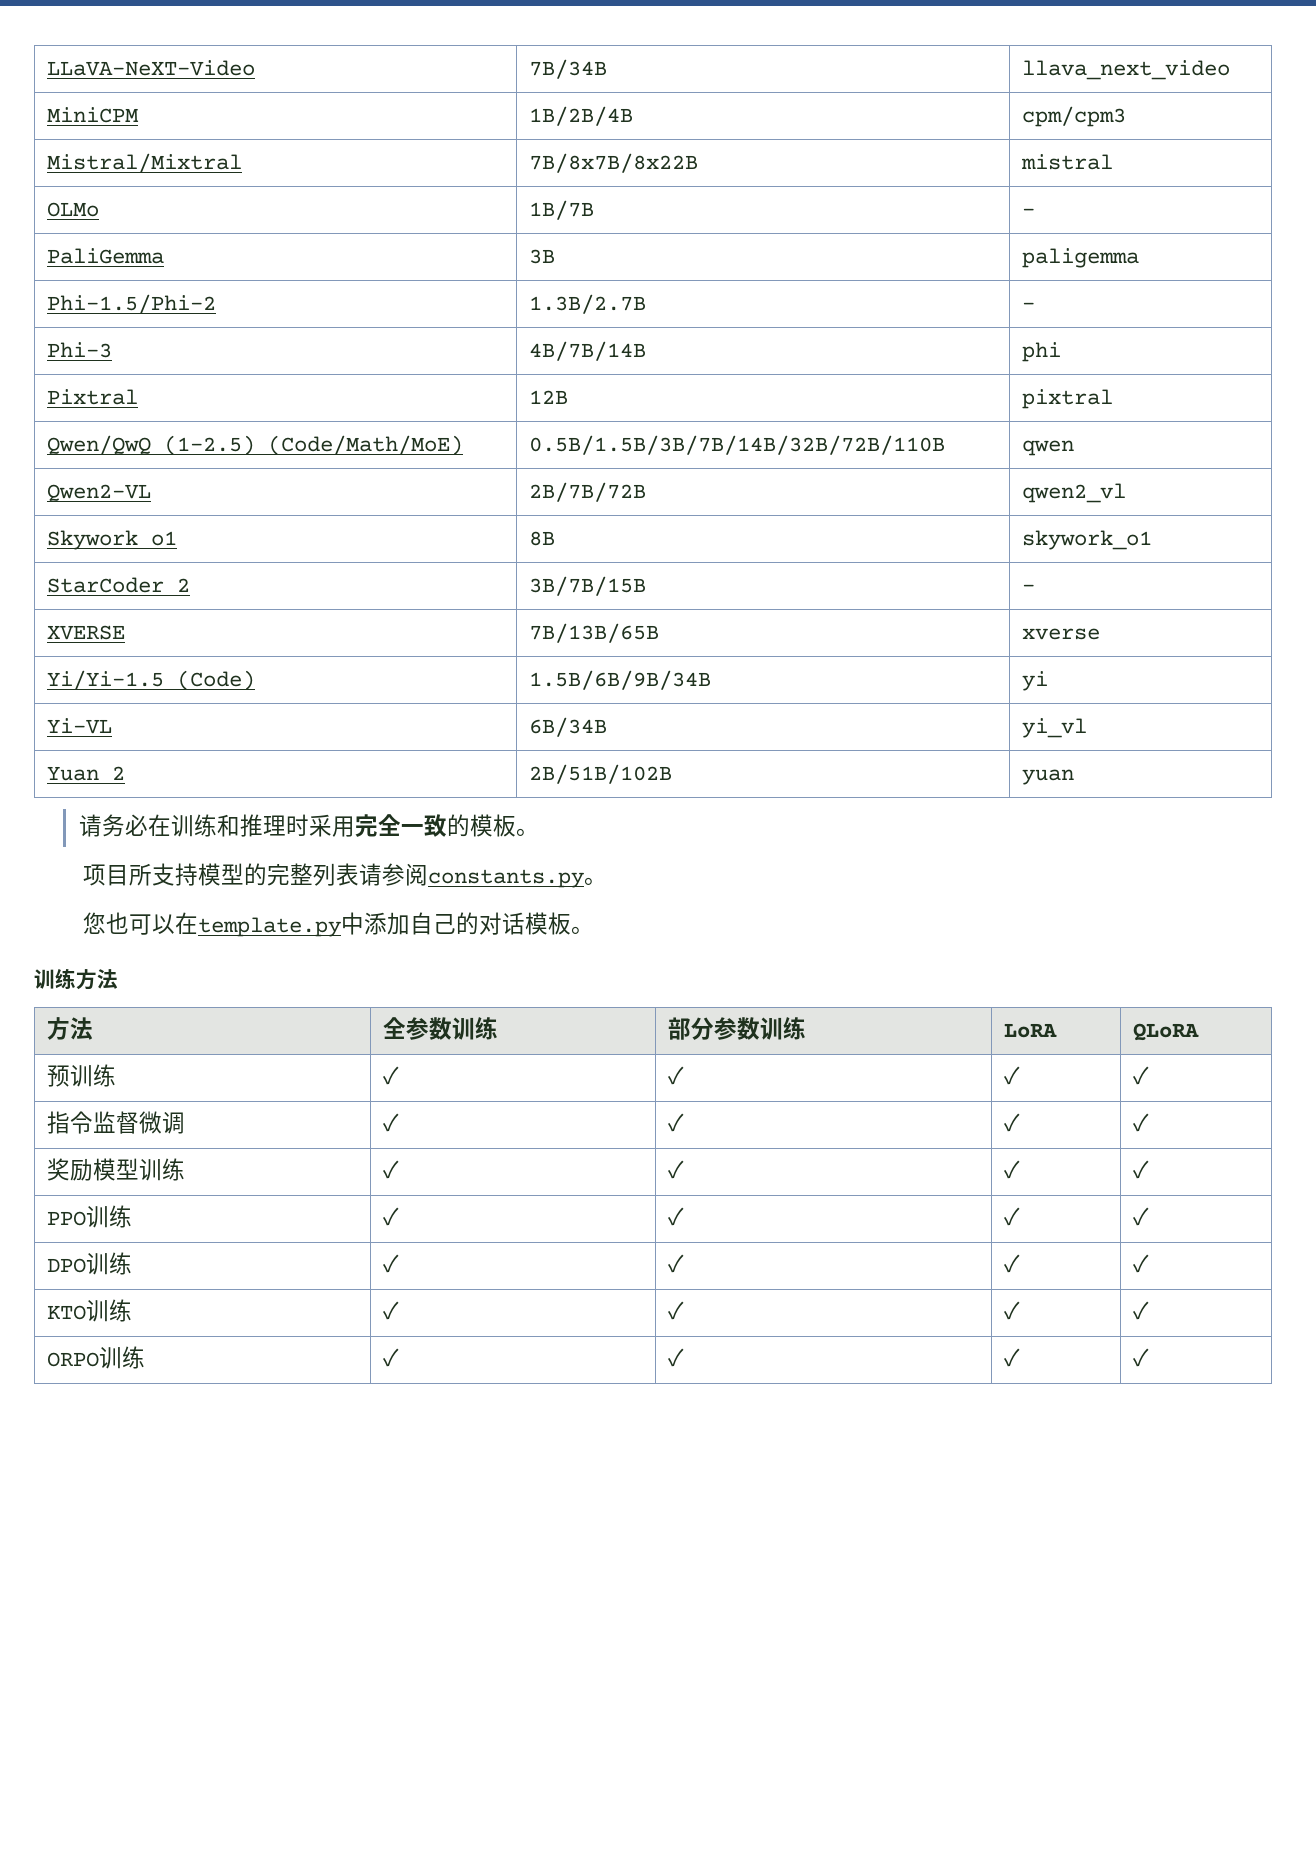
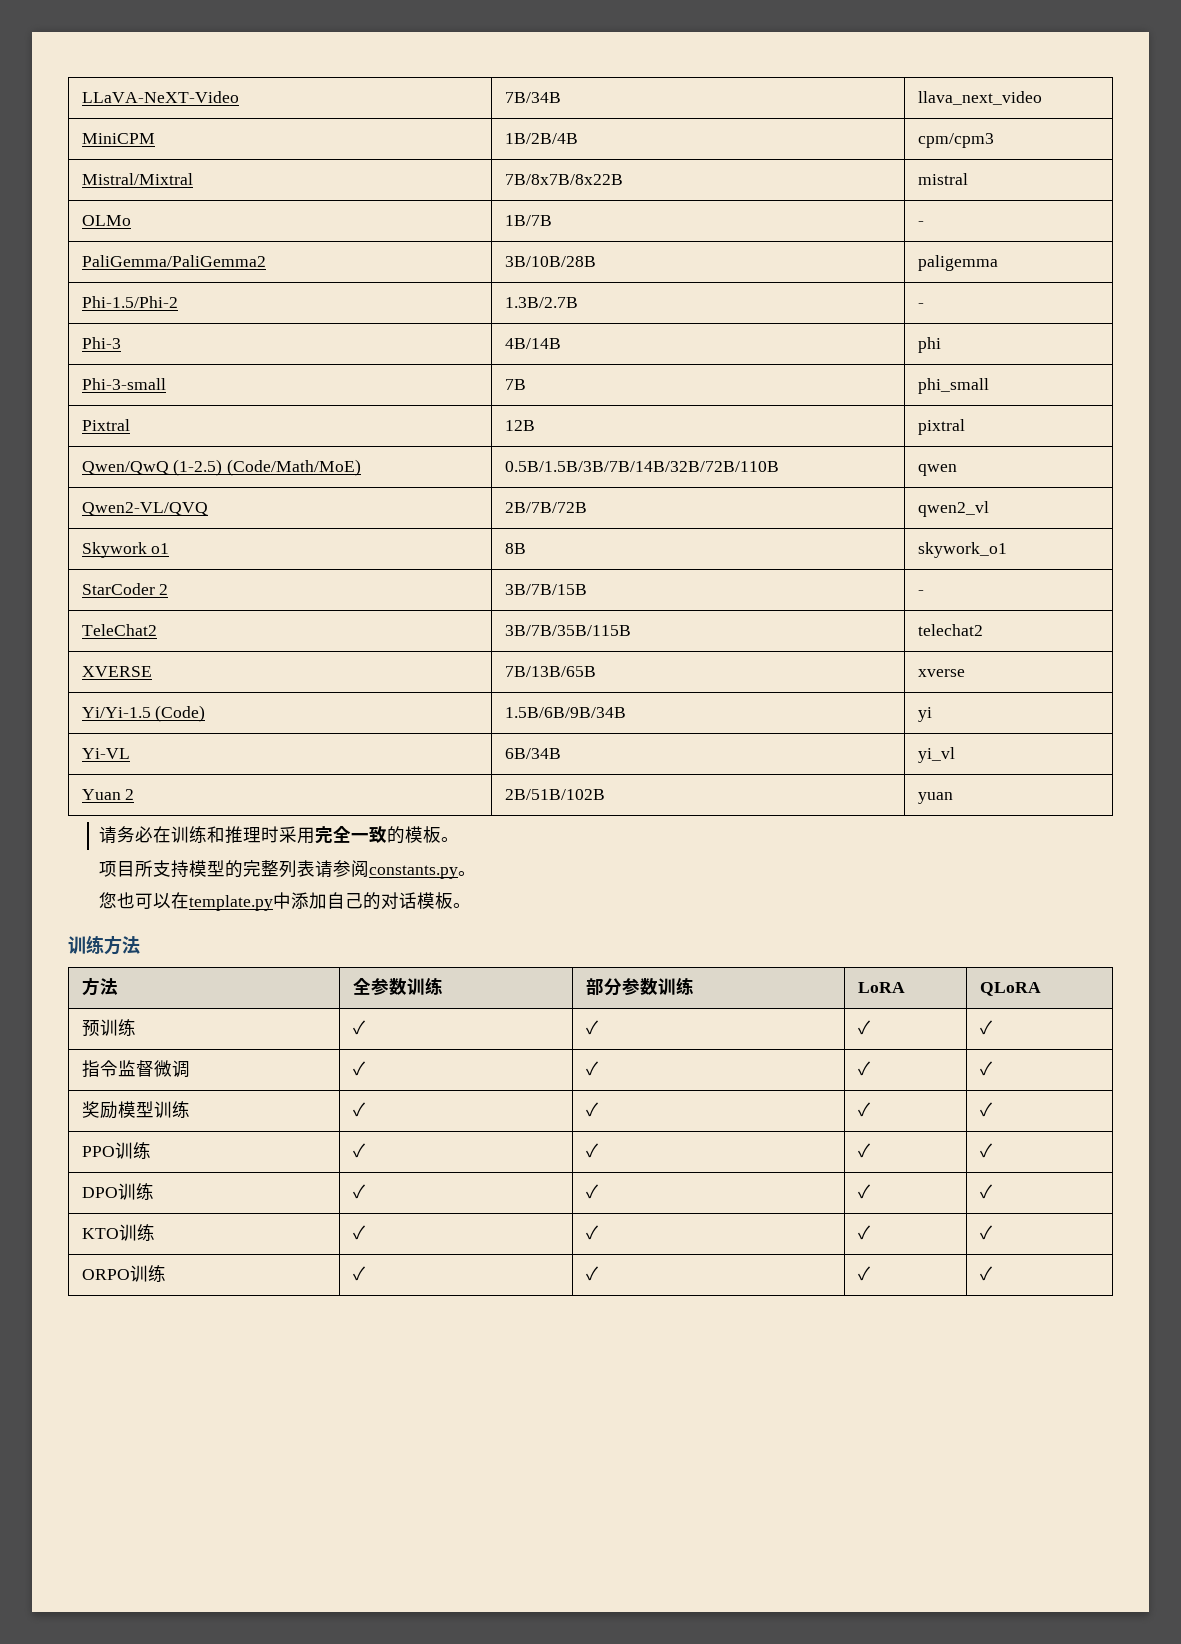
[46,248,164,264] [528,249,555,264] PaliGemma | 3B -> [81,255,266,267] [504,256,596,267] PaliGemma/PaliGemma2 | 3B/10B/28B
[528,341,646,361] 4B/7B/14B -> [504,338,561,349] 4B/14B
(1061, 352) none -> [81,378,166,390] [504,379,526,390] [917,378,989,394] // Phi-3-small | 7B | phi_small
[46,484,151,502] Qwen2-VL -> [81,502,208,516] Qwen2-VL/QVQ
(1035, 588) none -> [81,624,157,636] [504,625,631,636] [917,624,983,636] // TeleChat2 | 3B/7B/35B/115B | telechat2

